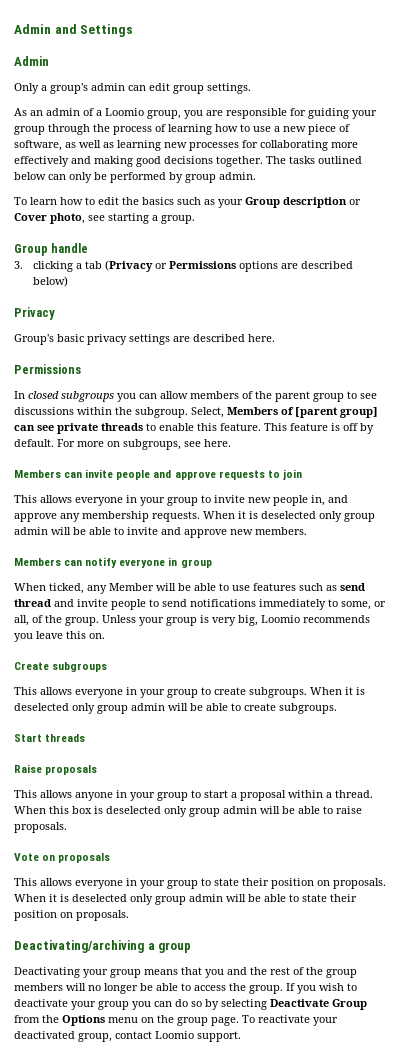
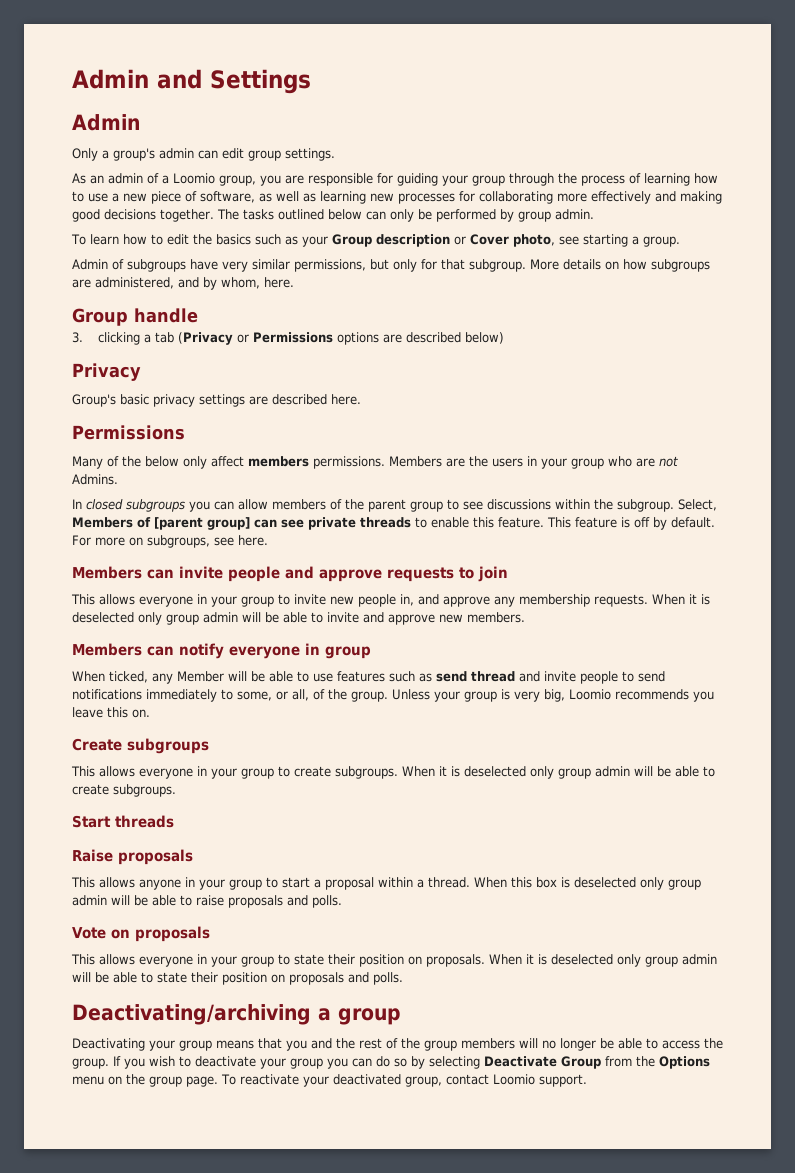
(195, 219) none -> [72,259,710,272] [72,277,294,290] // Admin of subgroups have very similar permissions, but only for that subgroup. More details on how subgroups are administered, and by whom, here.
(81, 369) none -> [72,456,678,469] [72,474,118,485] // Many of the below only affect members permissions. Members are the users in your group who are not Admins.
[14,822,67,833] proposals. -> [228,895,342,908] proposals and polls.
[76,910,129,921] proposals. -> [289,972,403,985] proposals and polls.

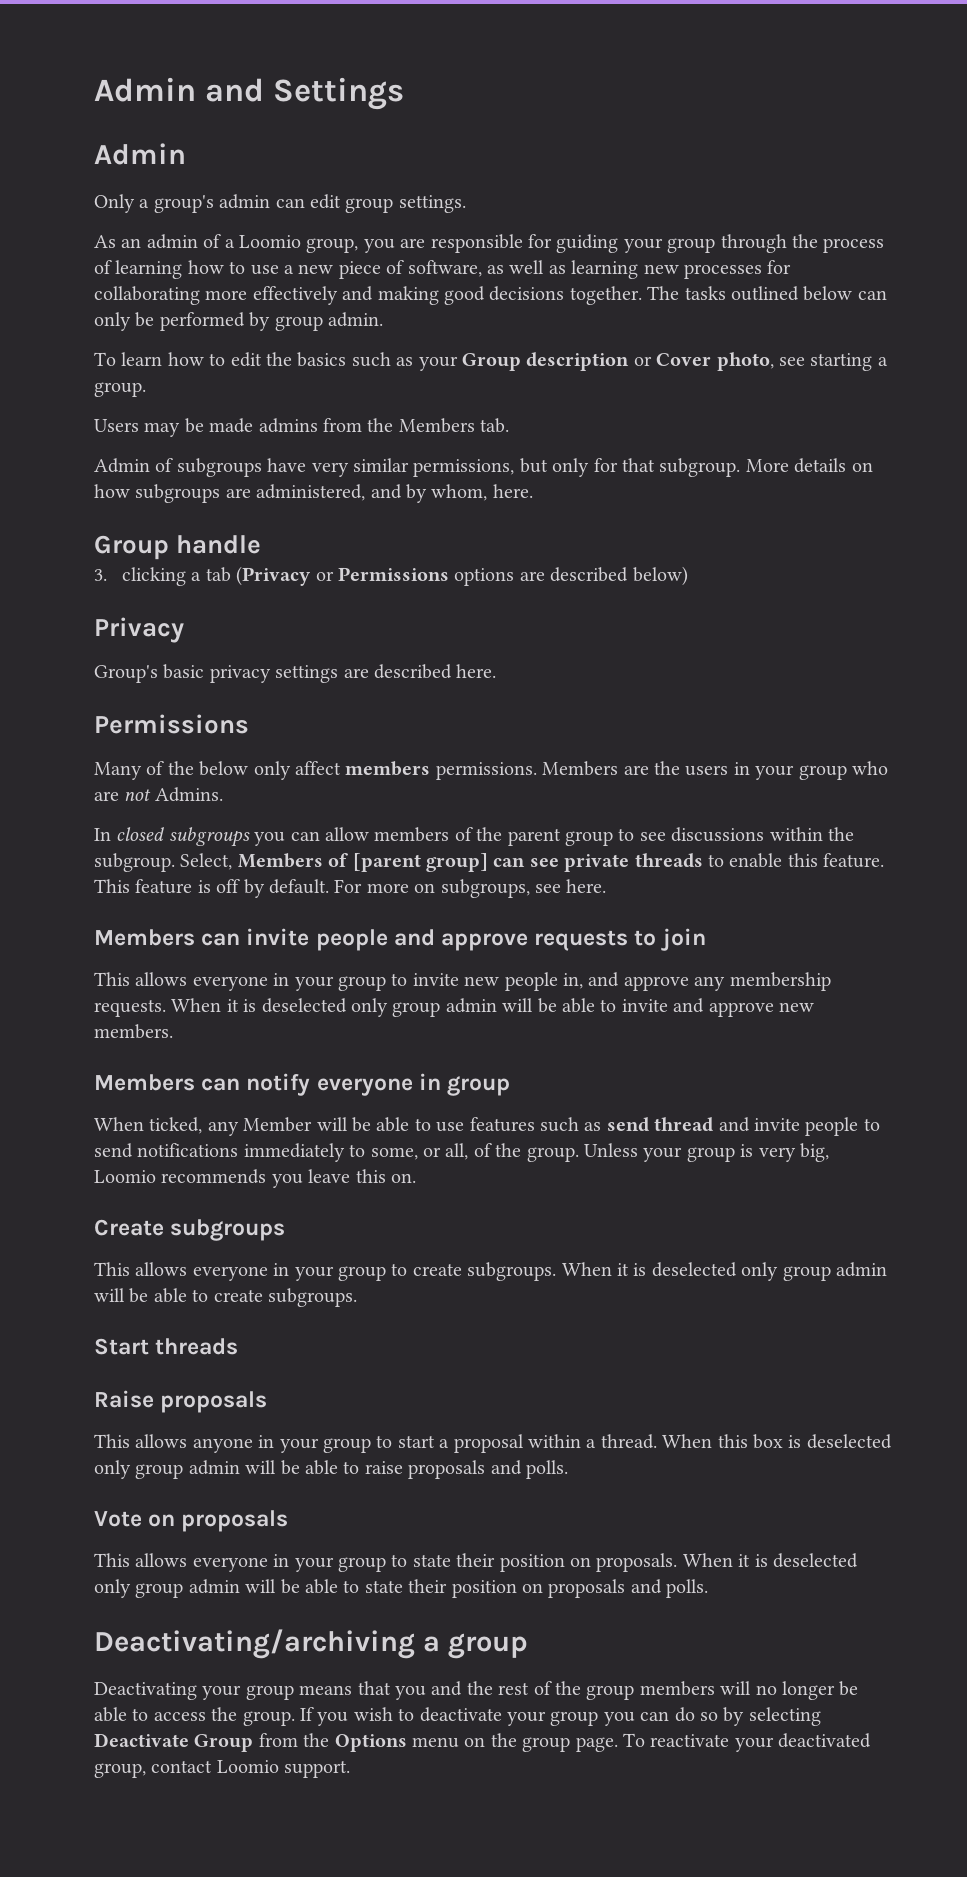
(680, 241) none -> [94,418,510,437] // Users may be made admins from the Members tab.

